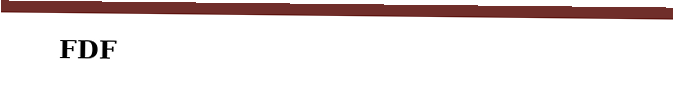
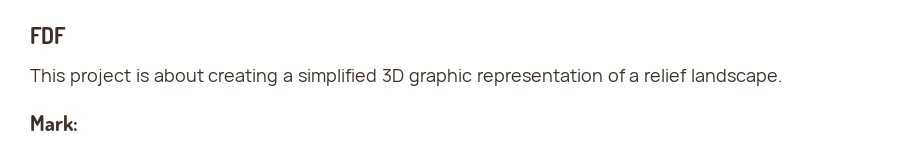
(118, 49) none -> [30,69,784,86] [30,115,78,131] // This project is about creating a simplified 3D graphic representation of a relief landscape. // Mark:

